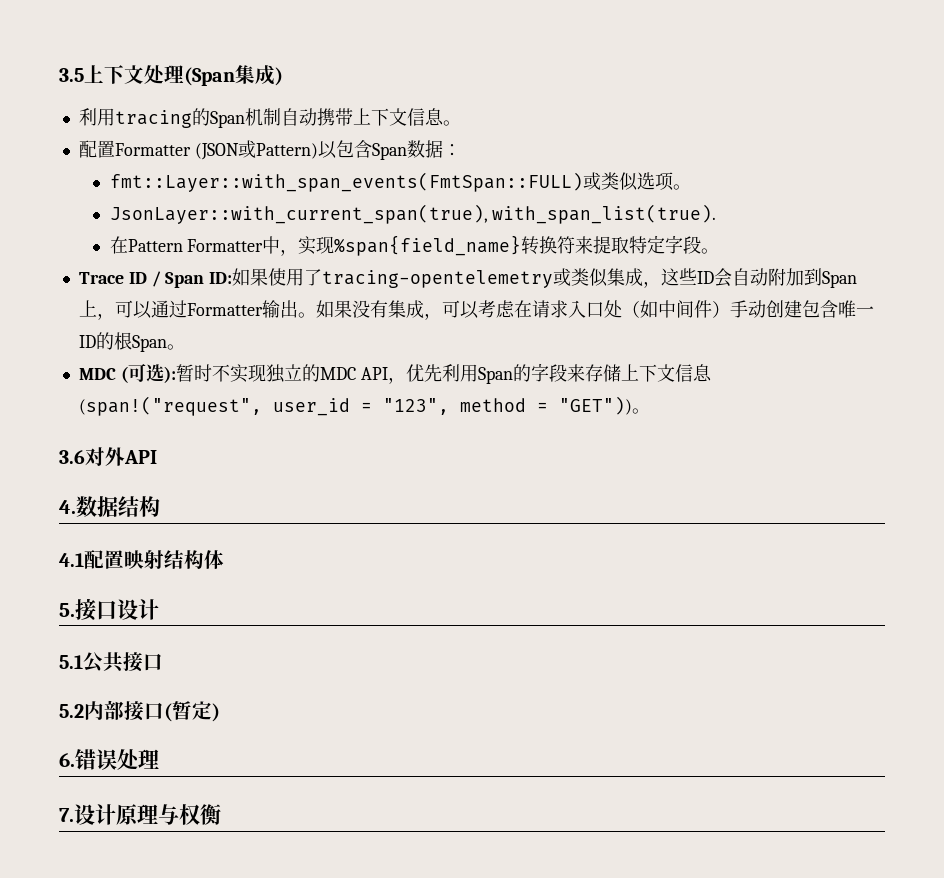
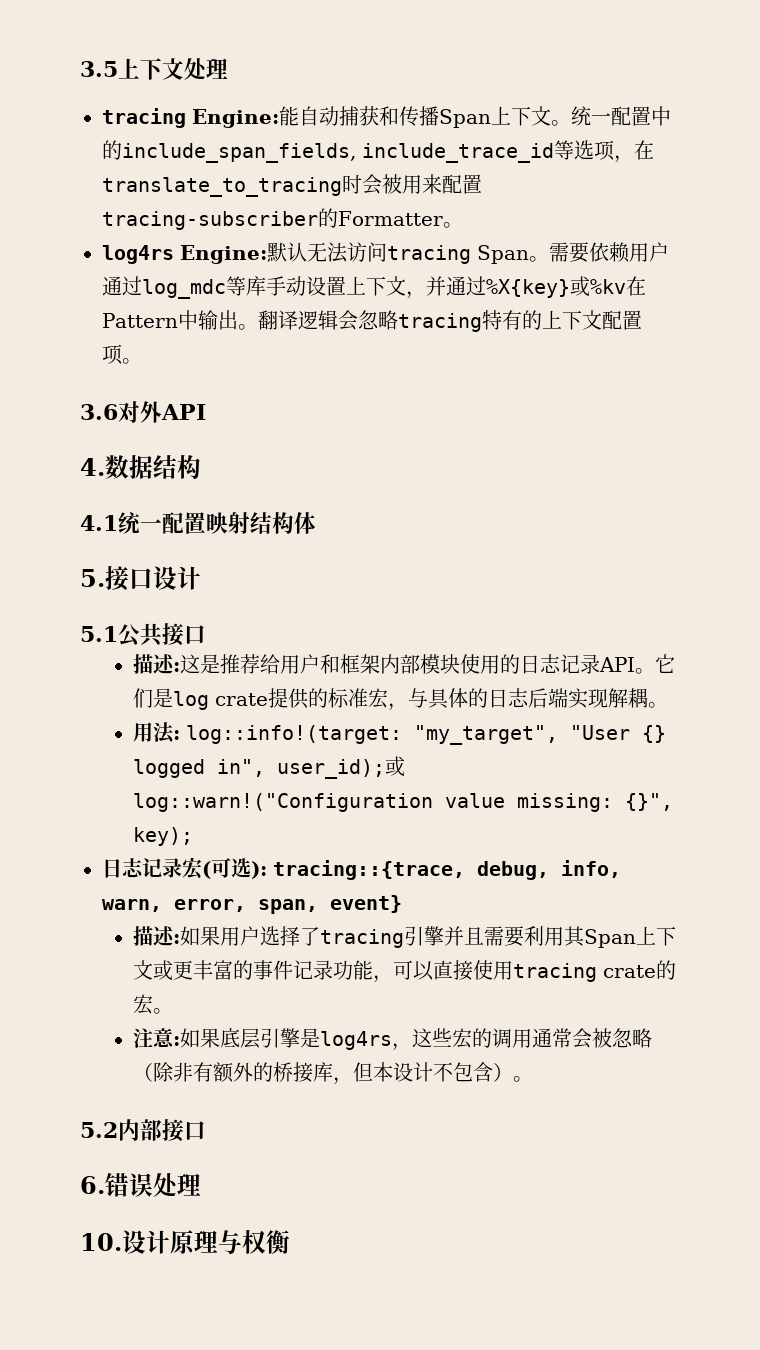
[184,65,283,86] [78,108,461,128] [78,140,461,160] [109,172,691,192] [109,204,717,224] [109,235,720,256] [78,268,858,288] [78,300,874,320] [78,332,185,352] [78,363,712,384] [78,396,632,416] (Span集成) // 利用tracing的Span机制自动携带上下文信息。 // 配置Formatter (JSON或Pattern)以包含Span数据： // fmt::Layer::with_span_events(FmtSpan::FULL)或类似选项。 // JsonLayer::with_current_span(true), with_span_list(true). // 在Pattern Formatter中，实现%span{field_name}转换符来提取特定字段。 // Trace ID / Span ID:如果使用了tracing-opentelemetry或类似集成，这些ID会自动附加到Span上，可以通过Formatter输出。如果没有集成，可以考虑在请求入口处（如中间件）手动创建包含唯一ID的根Span。 // MDC (可选):暂时不实现独立的MDC API，优先利用Span的字段来存储上下文信息(span!("request", user_id = "123", method = "GET")) -> [102,106,671,128] [102,140,654,163] [102,174,482,197] [102,208,463,230] [102,242,669,264] [102,276,646,299] [102,310,642,332] [102,344,123,365] // tracing Engine:能自动捕获和传播Span上下文。统一配置中的include_span_fields, include_trace_id等选项，在translate_to_tracing时会被用来配置tracing-subscriber的Formatter。 // log4rs Engine:默认无法访问tracing Span。需要依赖用户通过log_mdc等库手动设置上下文，并通过%X{key}或%kv在Pattern中输出。翻译逻辑会忽略tracing特有的上下文配置项
(84, 560) none -> [118,512,162,534] 统一
(163, 662) none -> [133,654,676,674] [133,688,669,711] [133,722,667,745] [133,756,406,779] [133,793,674,812] [133,827,194,846] [102,857,621,880] [102,895,402,914] [133,926,677,948] [133,960,677,983] [133,994,174,1015] [133,1028,653,1051] [133,1062,534,1085] // 描述:这是推荐给用户和框架内部模块使用的日志记录API。它们是log crate提供的标准宏，与具体的日志后端实现解耦。 // 用法: log::info!(target: "my_target", "User {} logged in", user_id);或log::warn!("Configuration value missing: {}", key); // 日志记录宏(可选): tracing::{trace, debug, info, warn, error, span, event} // 描述:如果用户选择了tracing引擎并且需要利用其Span上下文或更丰富的事件记录功能，可以直接使用tracing crate的宏。 // 注意:如果底层引擎是log4rs，这些宏的调用通常会被忽略（除非有额外的桥接库，但本设计不包含）。
[164,701,220,722] (暂定) -> (206, 1131) none
[59,808,74,822] 7. -> [80,1233,122,1251] 10.

